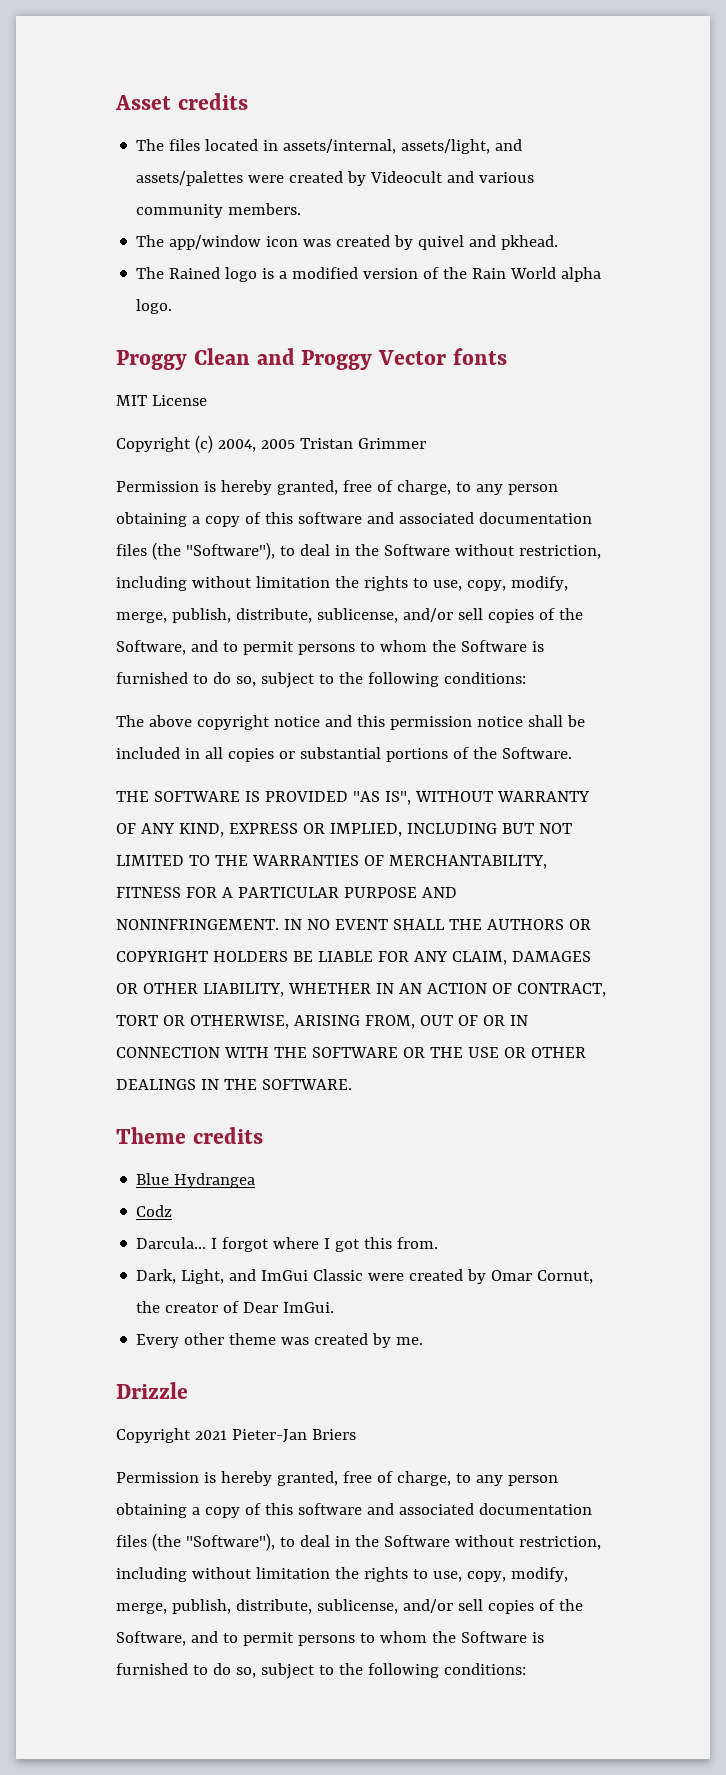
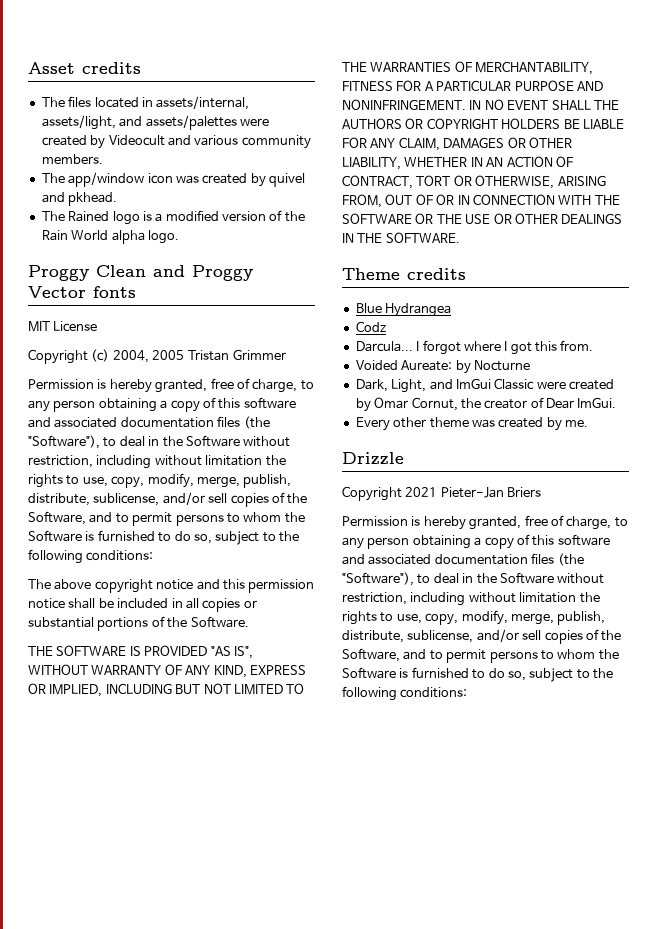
(439, 1243) none -> [355,360,530,374] // Voided Aureate: by Nocturne

